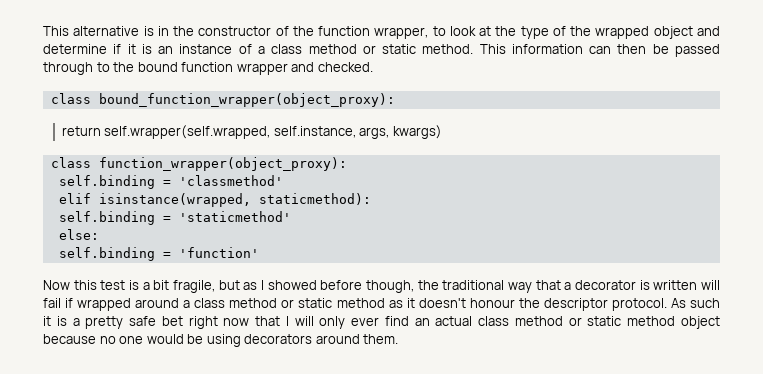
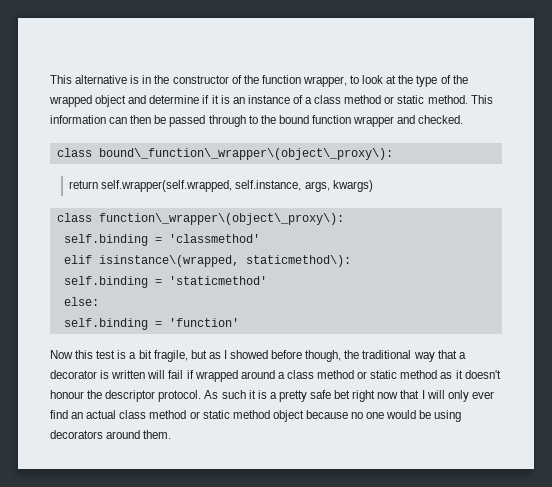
[98,93,395,107] bound_function_wrapper(object_proxy): -> [98,148,393,160] bound\_function\_wrapper\(object\_proxy\):
[98,157,347,171] function_wrapper(object_proxy): -> [98,213,344,225] function\_wrapper\(object\_proxy\):
[98,193,371,207] isinstance(wrapped, staticmethod): -> [98,255,351,267] isinstance\(wrapped, staticmethod\):

